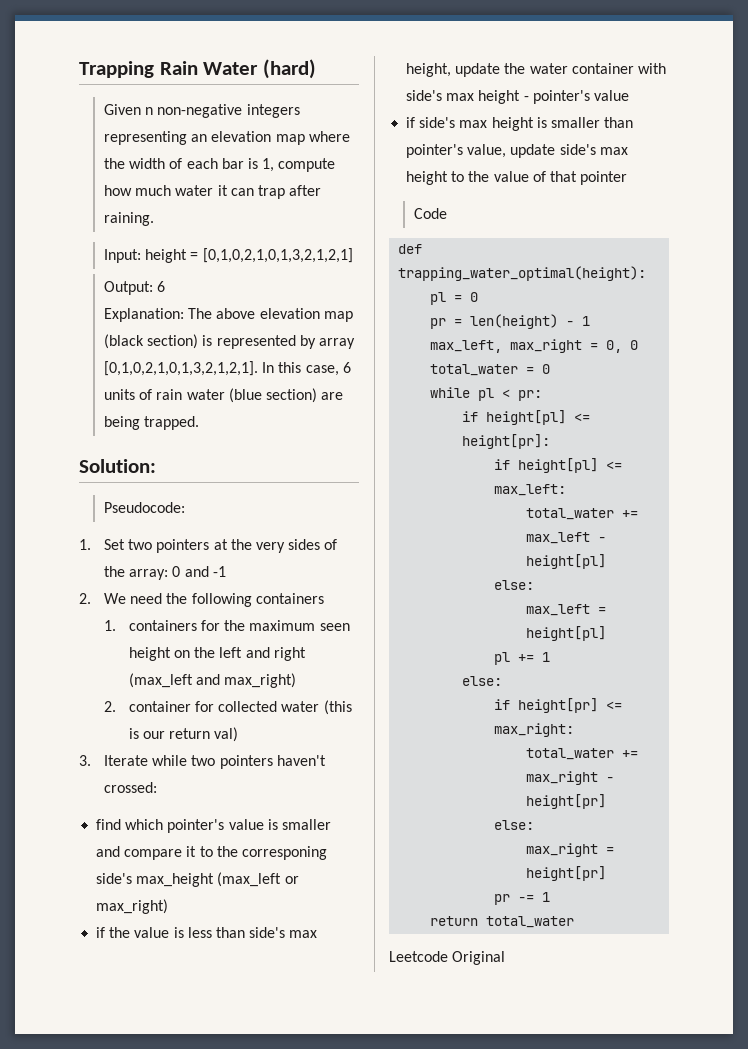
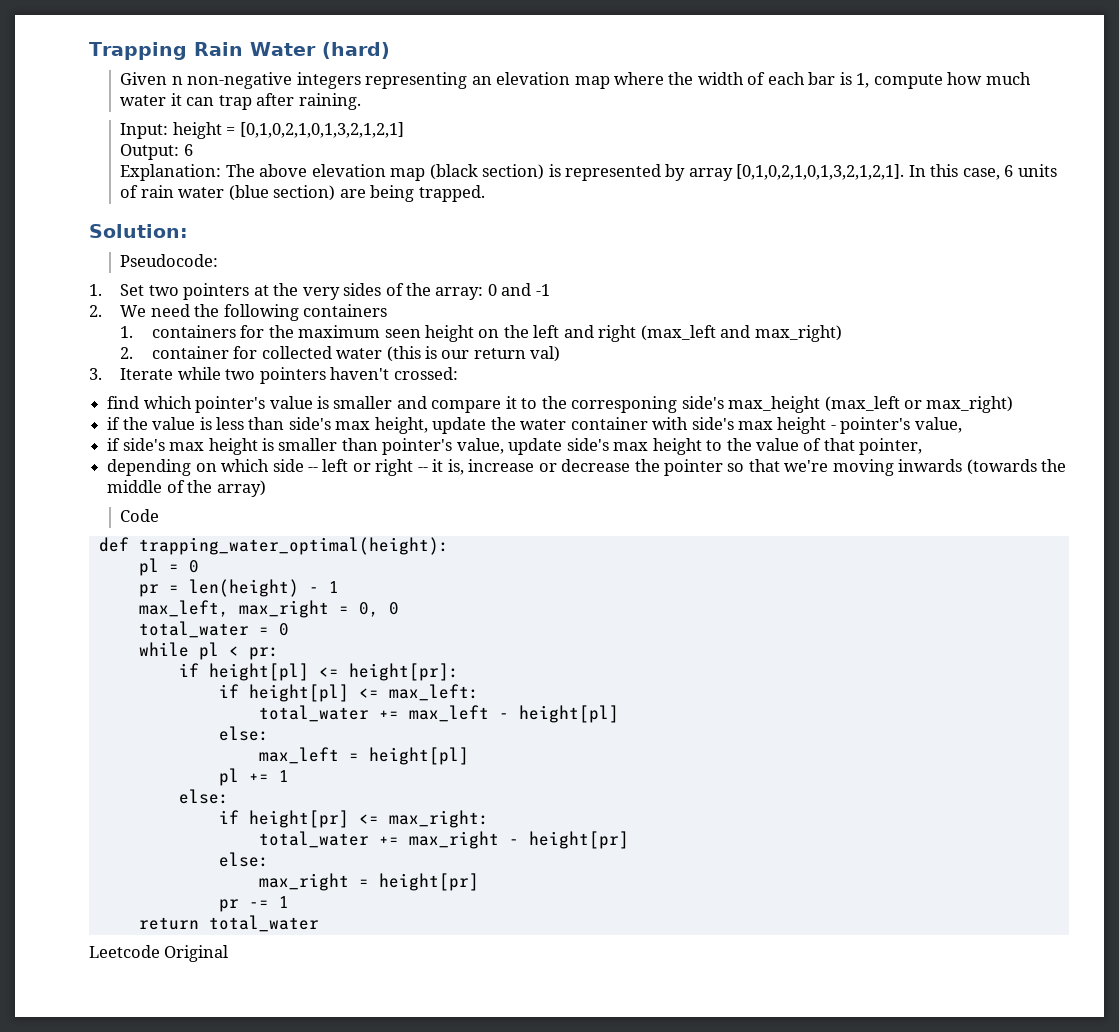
[593,90,629,101] value -> [914,417,962,433] value,
[580,171,628,185] pointer -> [859,438,923,455] [107,459,1067,476] [107,480,266,497] pointer, // depending on which side -- left or right -- it is, increase or decrease the pointer so that we're moving inwards (towards the middle of the array)

